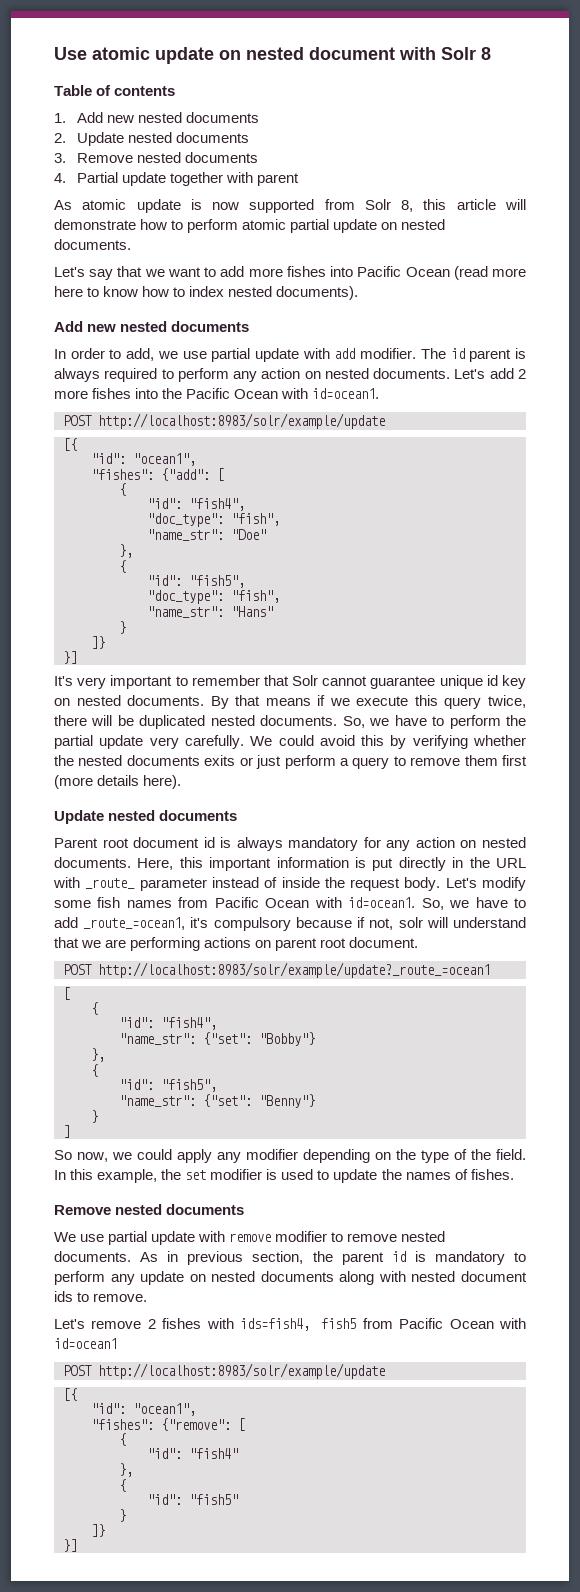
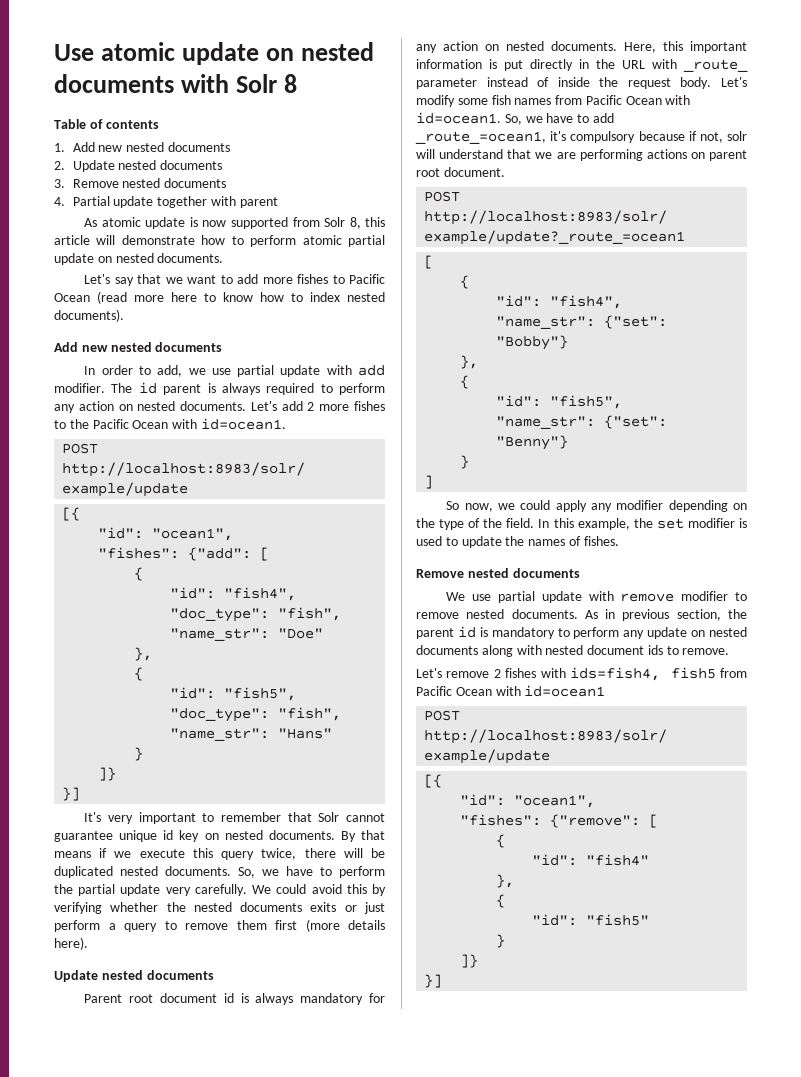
[309,47,395,60] document -> [54,74,174,93] documents
[330,266,354,277] into -> [332,275,345,284] to
[135,388,159,399] into -> [54,420,66,429] to

